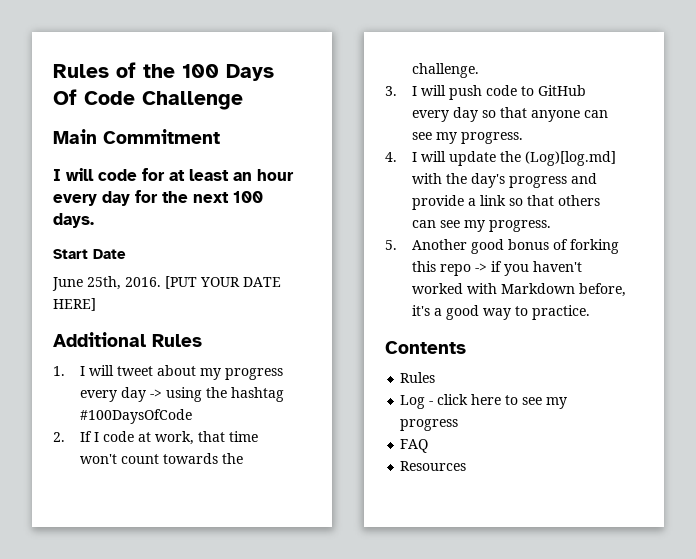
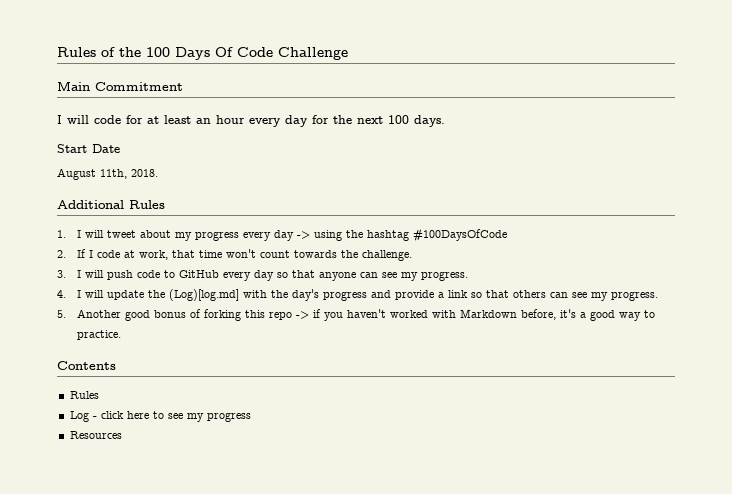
[52,276,281,291] [53,298,96,311] June 25th, 2016. [PUT YOUR DATE HERE] -> [57,168,158,180] August 11th, 2018.
[400,439,429,453] // FAQ -> (251, 417) none

